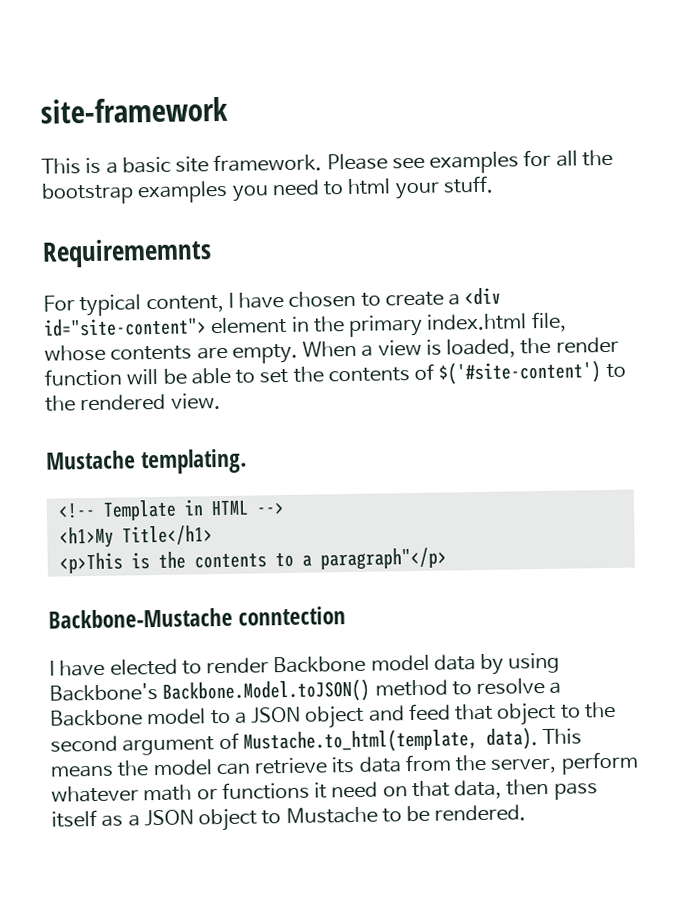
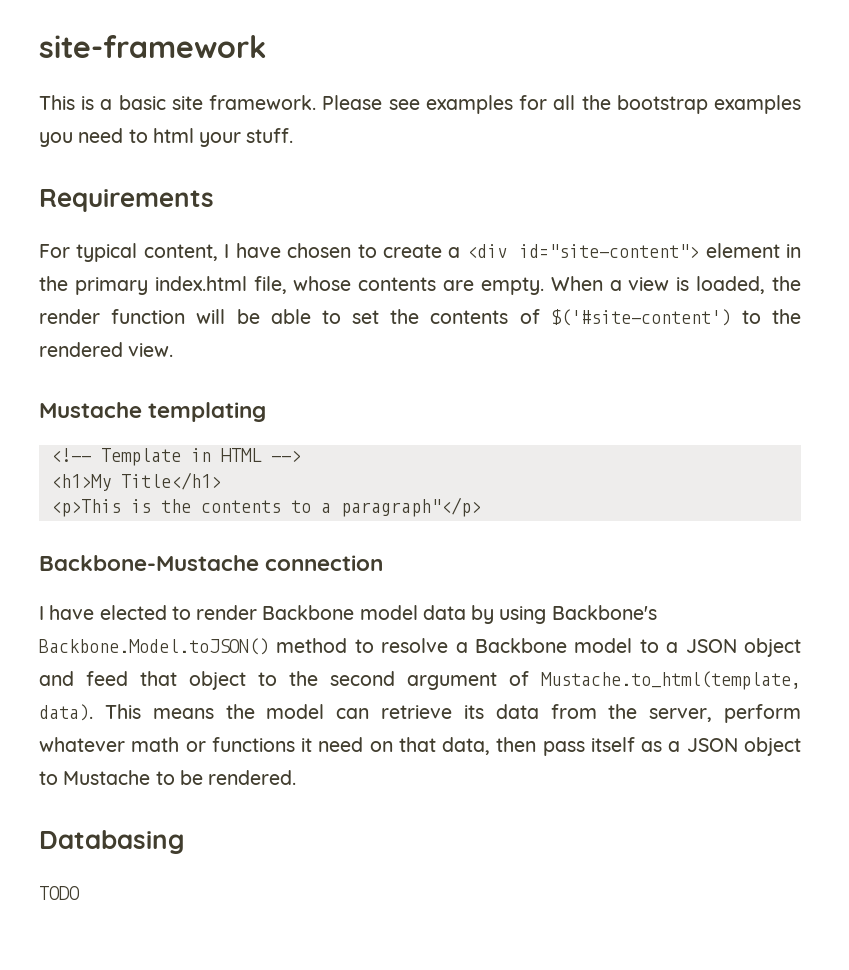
[42,238,212,268] Requirememnts -> [39,189,214,212] Requirements
[140,448,248,475] templating. -> [148,402,267,422] templating
[238,606,347,626] conntection -> [265,555,384,571] connection
(527, 813) none -> [39,830,184,854] [39,886,80,900] // Databasing // TODO

